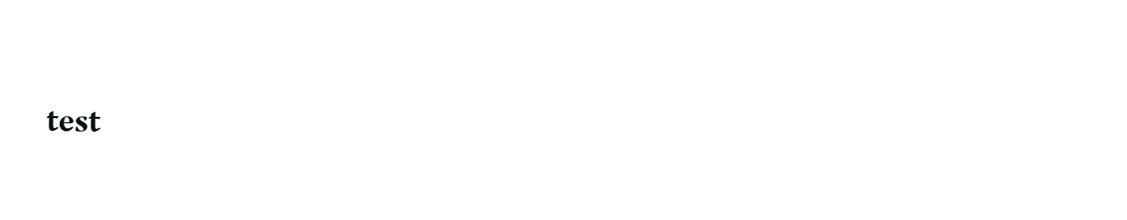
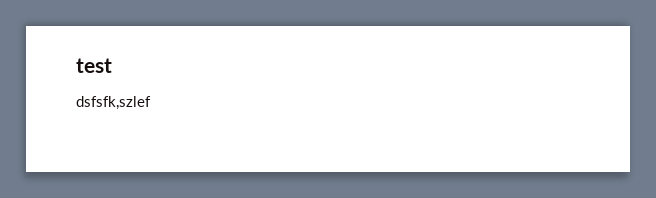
(101, 121) none -> [76,96,151,110] // dsfsfk,szlef

